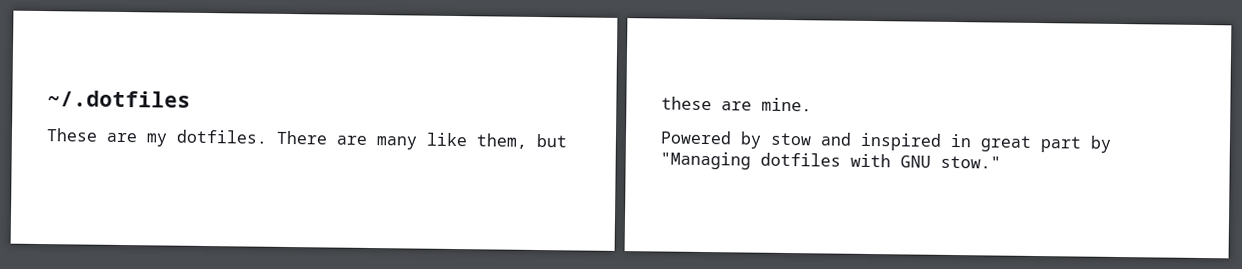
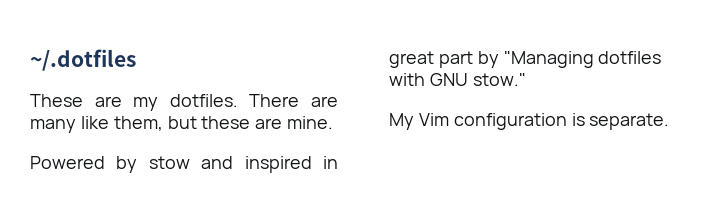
(1001, 162) none -> [389,113,670,130] // My Vim configuration is separate.

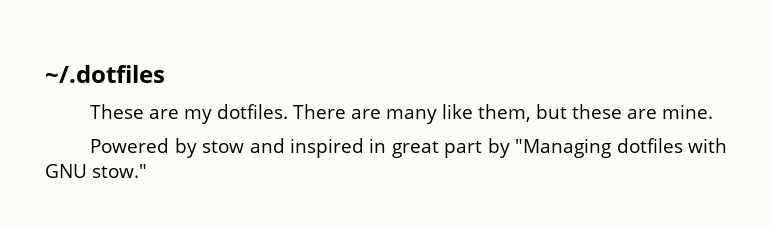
[389,113,670,130] // My Vim configuration is separate. -> (147, 171) none

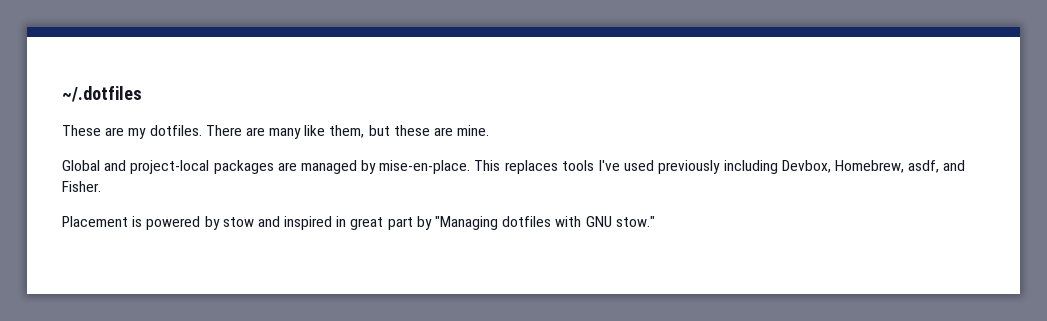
[90,138,170,153] Powered -> [62,160,966,174] [62,181,101,192] [62,216,201,230] Global and project-local packages are managed by mise-en-place. This replaces tools I've used previously including Devbox, Homebrew, asdf, and Fisher. // Placement is powered

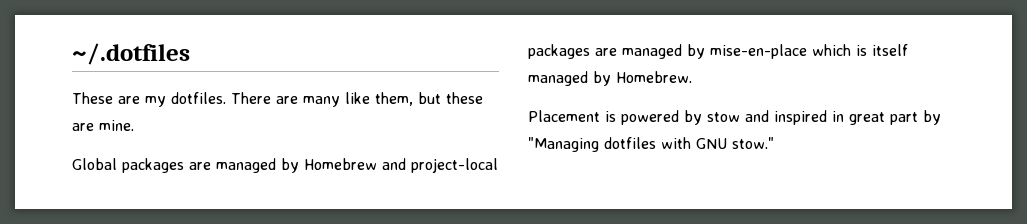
(100, 165) none -> [122,158,377,173] packages are managed by Homebrew
[379,160,966,174] [62,181,101,192] mise-en-place. This replaces tools I've used previously including Devbox, Homebrew, asdf, and Fisher. -> [710,44,908,59] [528,71,692,86] mise-en-place which is itself managed by Homebrew.

